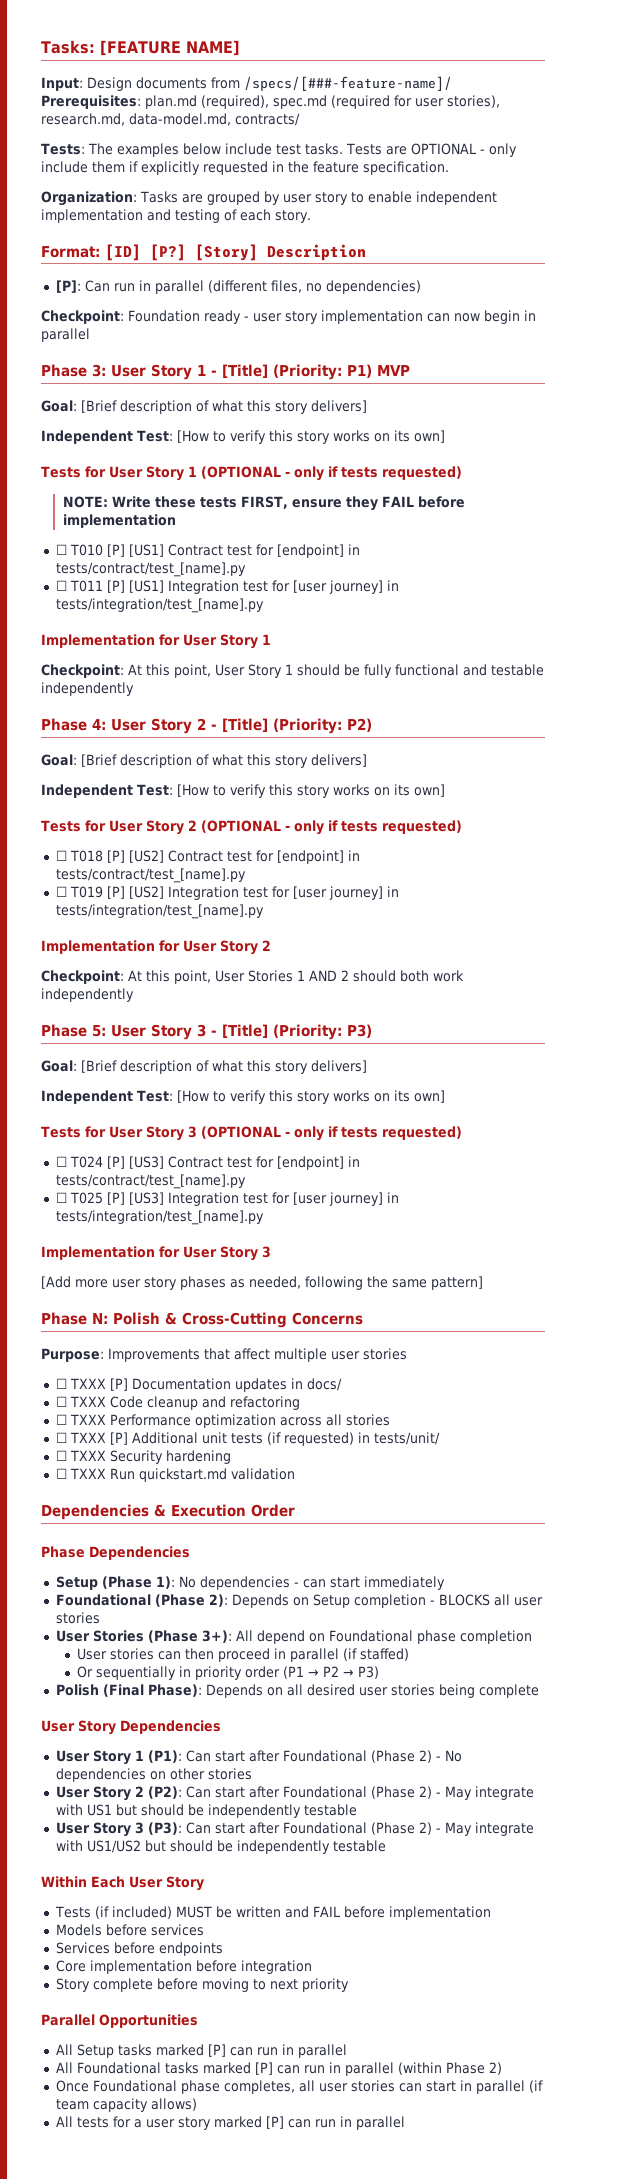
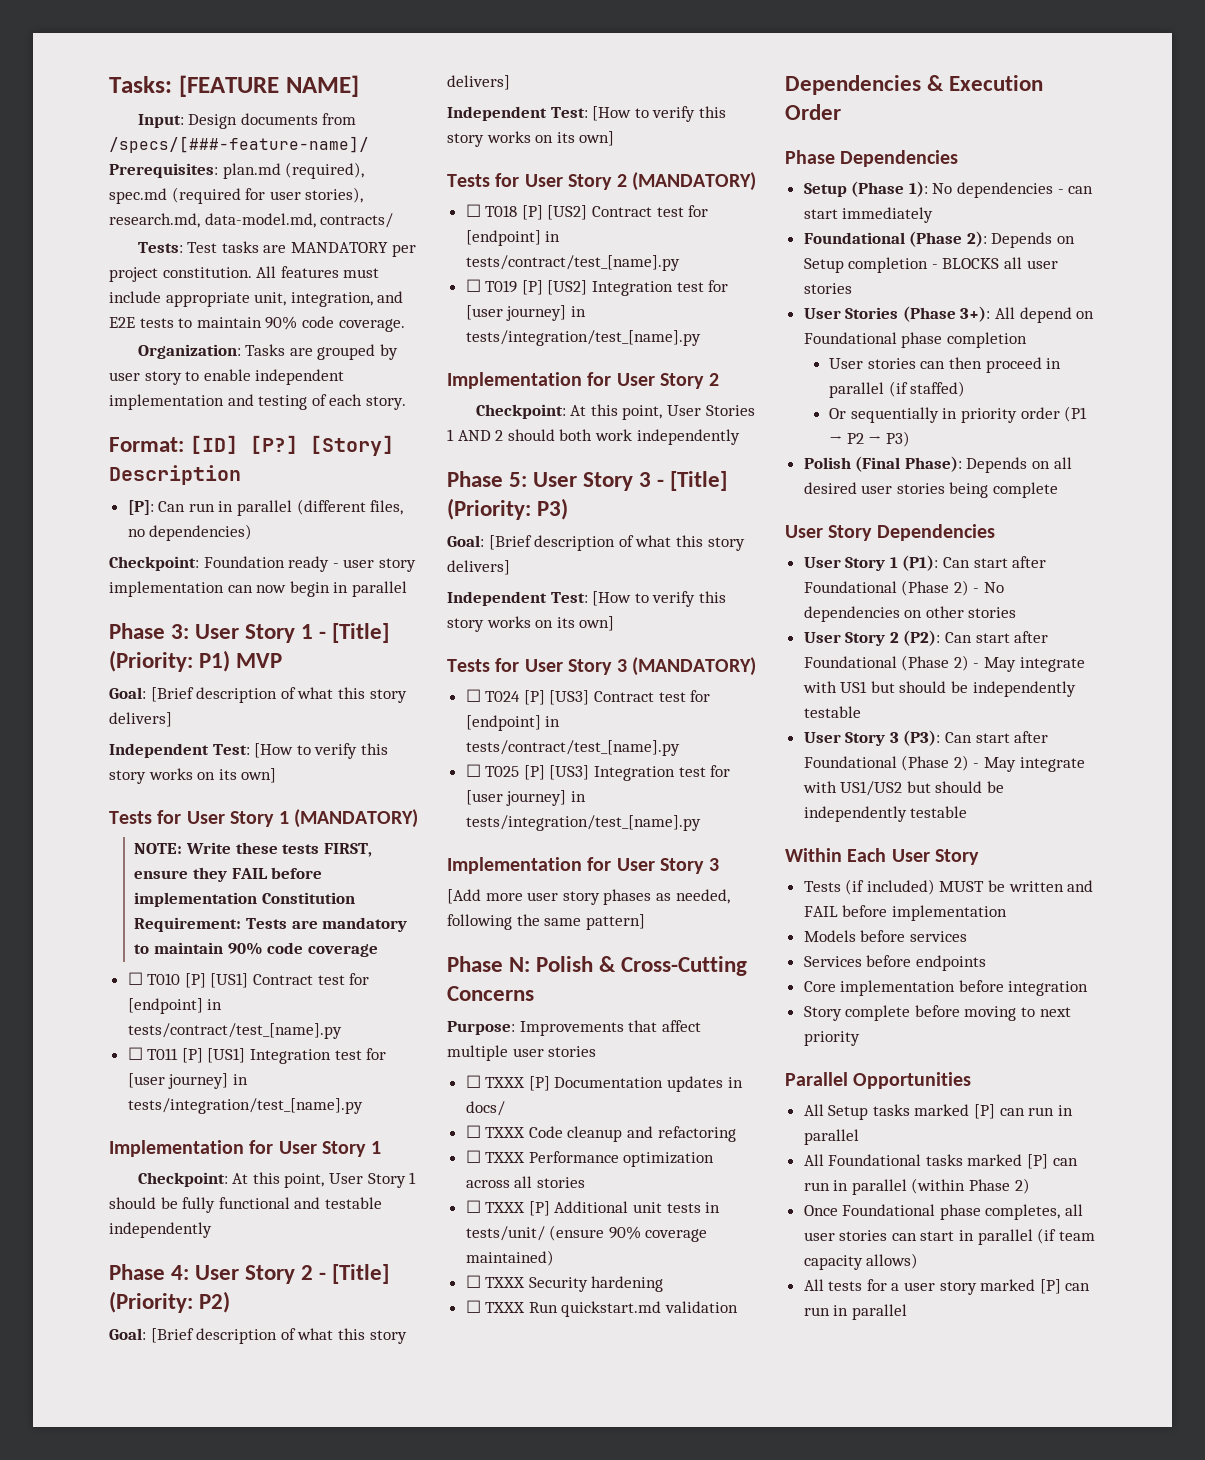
[87,143,517,157] [41,161,449,175] The examples below include test tasks. Tests are OPTIONAL - only include them if explicitly requested in the feature specification. -> [187,241,416,257] [109,266,380,282] [109,291,404,307] [109,316,405,332] Test tasks are MANDATORY per project constitution. All features must include appropriate unit, integration, and E2E tests to maintain 90% code coverage.
[200,466,462,481] (OPTIONAL - only if tests requested) -> [294,809,418,828] (MANDATORY)
(176, 521) none -> [262,892,356,904] [134,917,408,932] [134,942,378,957] Constitution Requirement: Tests are mandatory to maintain 90% code coverage
[200,820,462,835] (OPTIONAL - only if tests requested) -> [632,172,756,191] (MANDATORY)
[200,1126,462,1141] (OPTIONAL - only if tests requested) -> [632,657,756,676] (MANDATORY)
[266,1432,354,1446] (if requested) -> (701, 1208) none
(440, 1438) none -> [549,1225,708,1242] [465,1250,554,1266] (ensure 90% coverage maintained)

